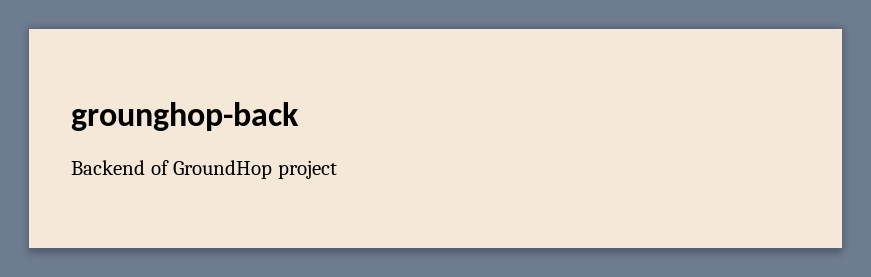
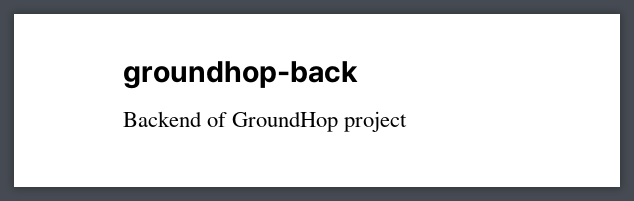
[71,102,299,131] grounghop-back -> [123,61,358,89] groundhop-back

